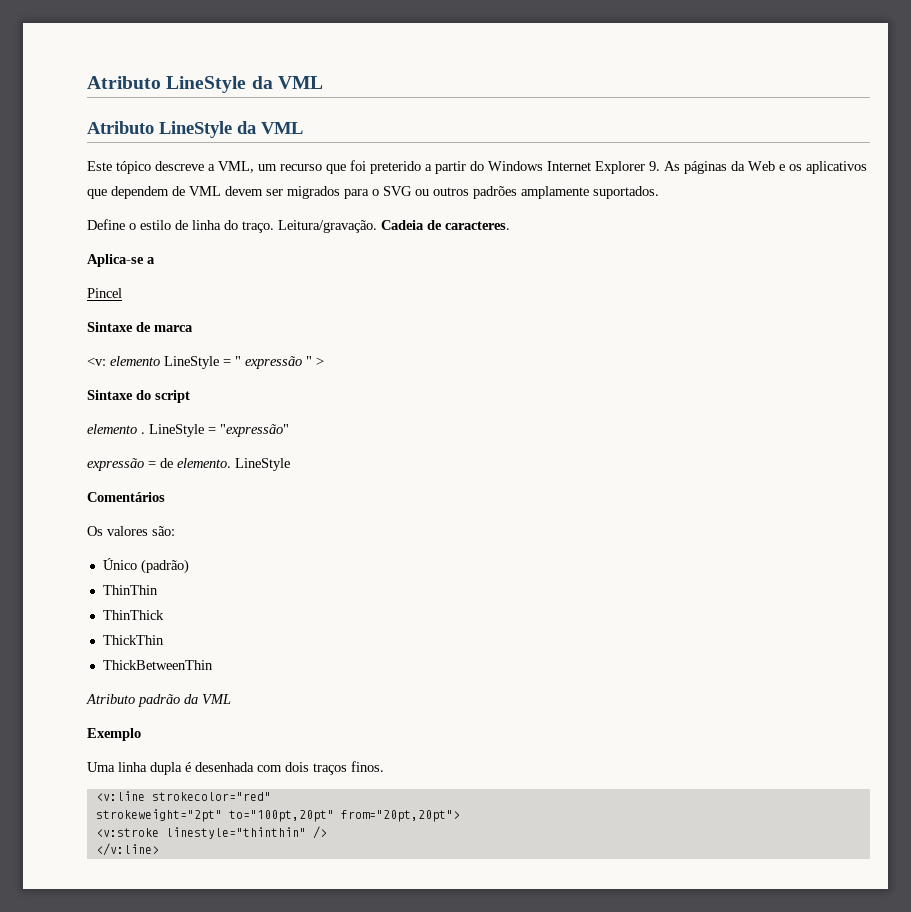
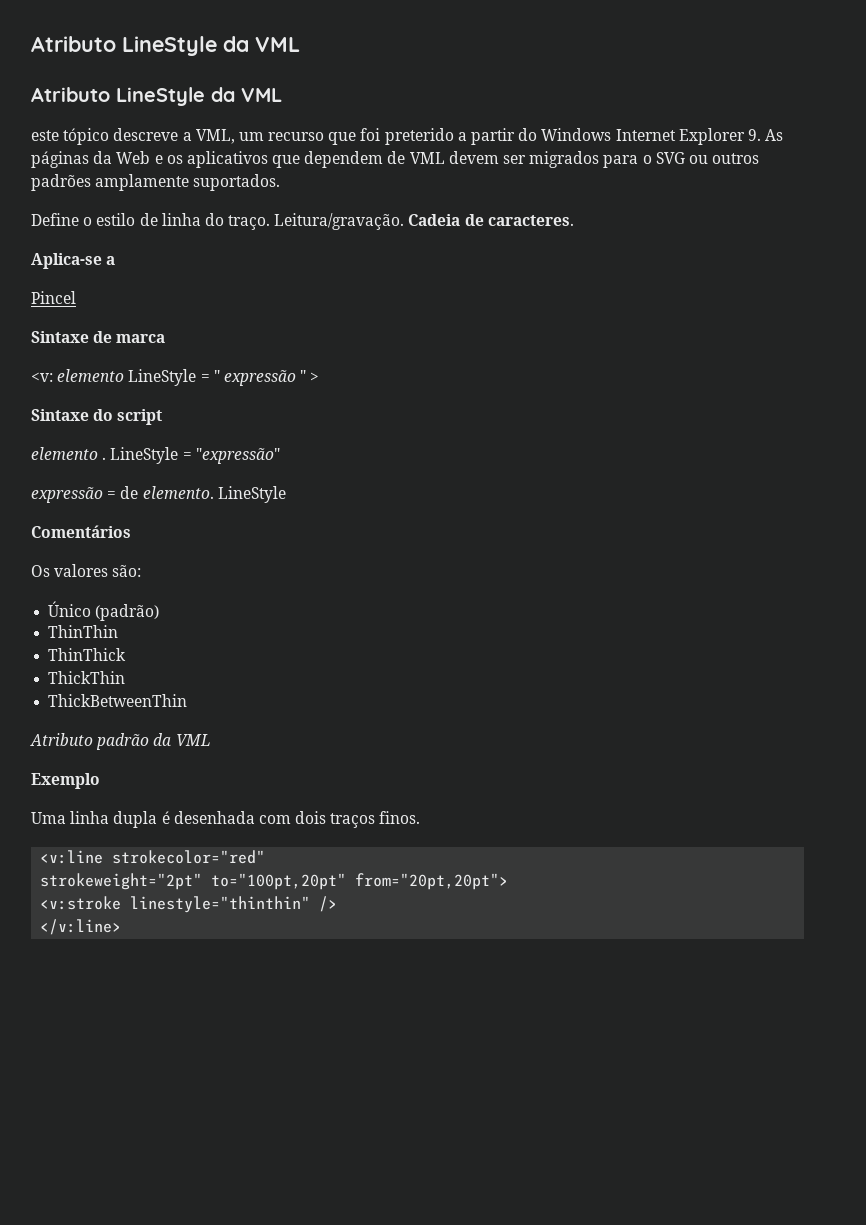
[87,161,112,171] Este -> [31,130,59,141] este

